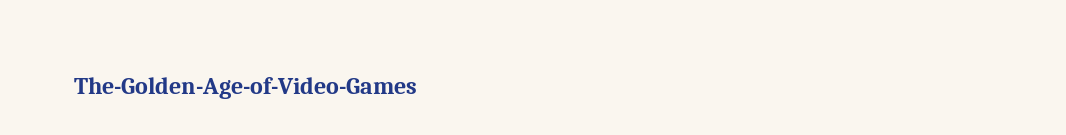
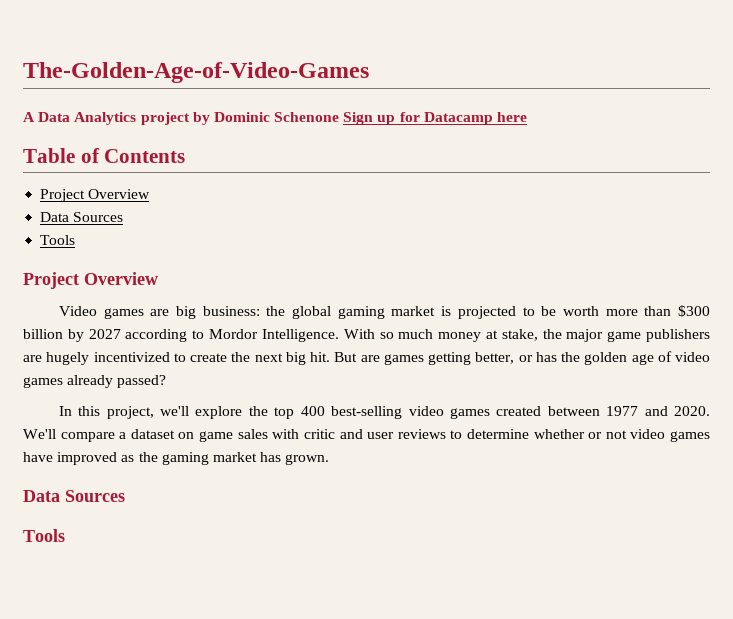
(417, 88) none -> [23,112,528,125] [23,148,186,163] [40,189,151,202] [40,212,124,222] [40,235,76,245] [23,272,158,289] [58,305,710,319] [23,329,710,342] [23,351,710,365] [23,375,167,388] [58,406,711,419] [23,429,710,442] [23,452,330,465] [23,490,125,502] [23,529,65,542] // A Data Analytics project by Dominic Schenone Sign up for Datacamp here // Table of Contents // Project Overview // Data Sources // Tools // Project Overview // Video games are big business: the global gaming market is projected to be worth more than $300 billion by 2027 according to Mordor Intelligence. With so much money at stake, the major game publishers are hugely incentivized to create the next big hit. But are games getting better, or has the golden age of video games already passed? // In this project, we'll explore the top 400 best-selling video games created between 1977 and 2020. We'll compare a dataset on game sales with critic and user reviews to determine whether or not video games have improved as the gaming market has grown. // Data Sources // Tools

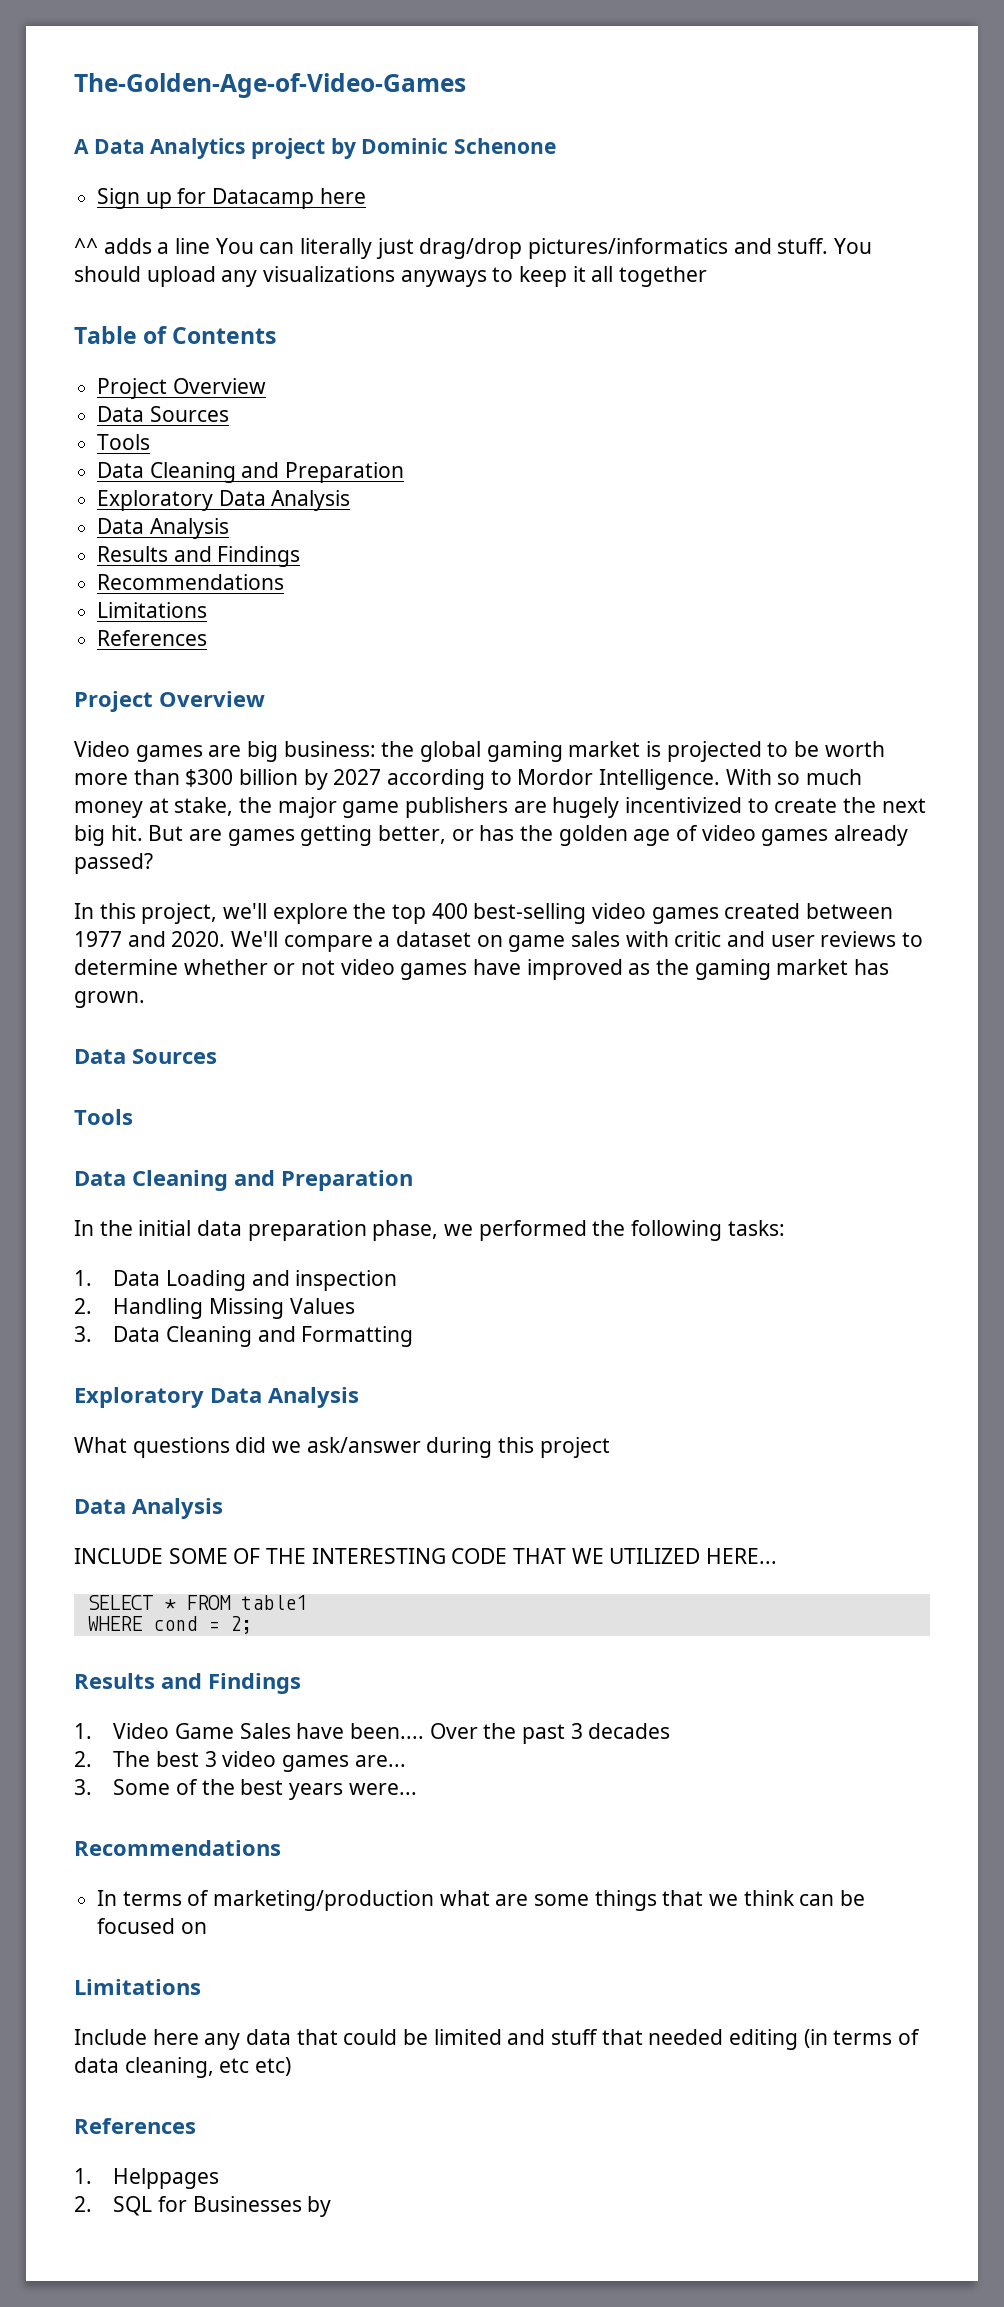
(340, 117) none -> (557, 146) //
(528, 117) none -> [74,238,873,259] [74,266,708,287] // ^^ adds a line You can literally just drag/drop pictures/informatics and stuff. You should upload any visualizations anyways to keep it all together
(76, 240) none -> [97,462,405,483] [97,490,351,511] [97,518,229,539] [97,546,301,567] [97,574,285,590] [97,602,208,618] [97,630,208,646] // Data Cleaning and Preparation // Exploratory Data Analysis // Data Analysis // Results and Findings // Recommendations // Limitations // References
(65, 535) none -> [74,1170,413,1191] [74,1220,785,1241] [74,1270,398,1291] [74,1298,355,1319] [74,1326,414,1347] [74,1387,359,1408] [74,1437,610,1458] [74,1498,223,1519] [74,1548,778,1564] [86,1595,307,1610] [86,1616,252,1634] [74,1673,301,1694] [74,1723,671,1744] [74,1751,406,1772] [74,1779,417,1800] [74,1840,281,1856] [97,1890,866,1911] [97,1918,207,1934] [74,1979,201,1995] [74,2029,921,2050] [74,2057,292,2078] [74,2118,196,2134] [74,2168,220,2189] [74,2196,332,2217] // Data Cleaning and Preparation // In the initial data preparation phase, we performed the following tasks: // 1. Data Loading and inspection // 2. Handling Missing Values // 3. Data Cleaning and Formatting // Exploratory Data Analysis // What questions did we ask/answer during this project // Data Analysis // INCLUDE SOME OF THE INTERESTING CODE THAT WE UTILIZED HERE... // SELECT * FROM table1 // WHERE cond = 2; // Results and Findings // 1. Video Game Sales have been.... Over the past 3 decades // 2. The best 3 video games are... // 3. Some of the best years were... // Recommendations // In terms of marketing/production what are some things that we think can be focused on // Limitations // Include here any data that could be limited and stuff that needed editing (in terms of data cleaning, etc etc) // References // 1. Helppages // 2. SQL for Businesses by

